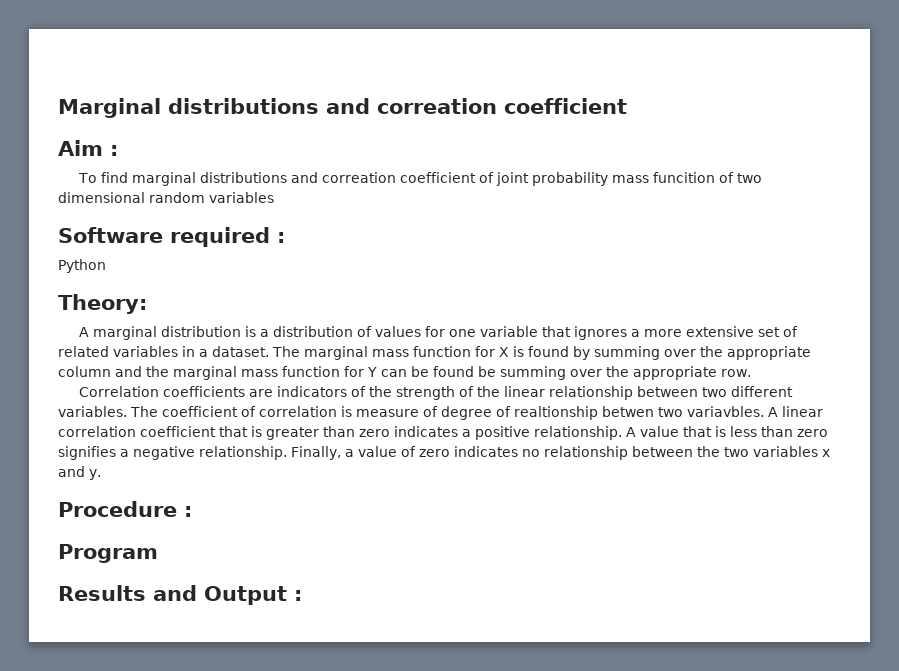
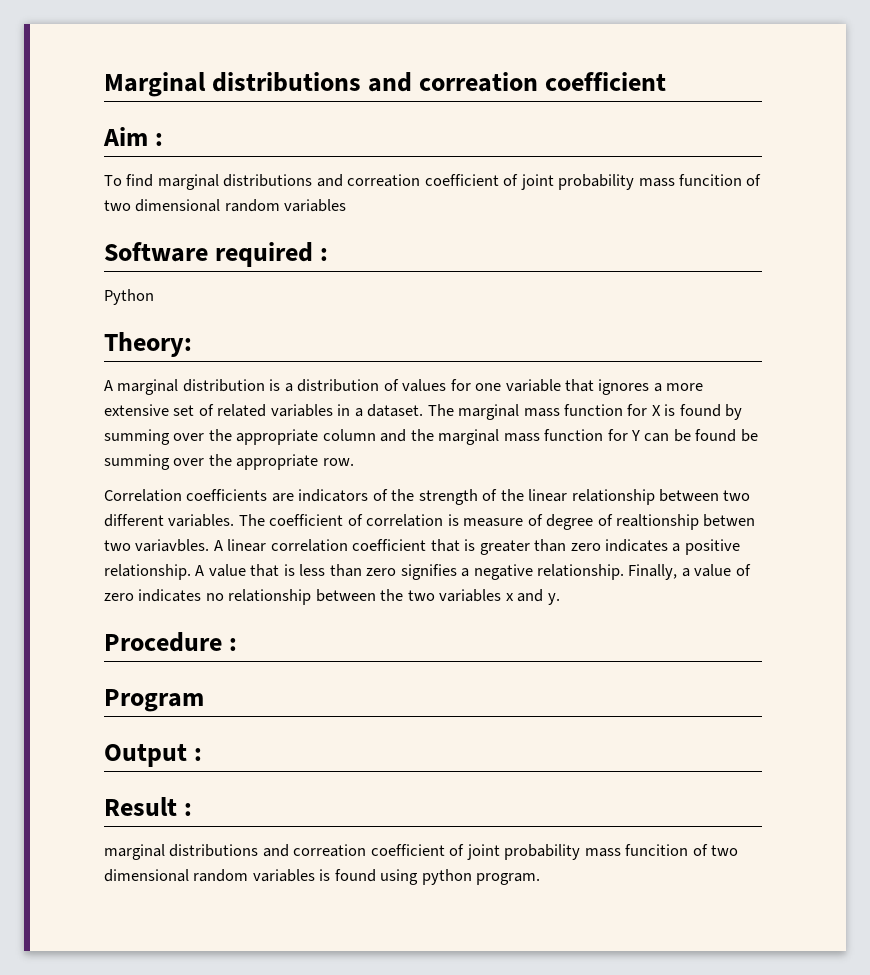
[58,585,197,601] Results and -> (204, 700) none
(302, 595) none -> [104,797,193,816] [104,844,739,860] [104,869,541,885] // Result : // marginal distributions and correation coefficient of joint probability mass funcition of two dimensional random variables is found using python program.

